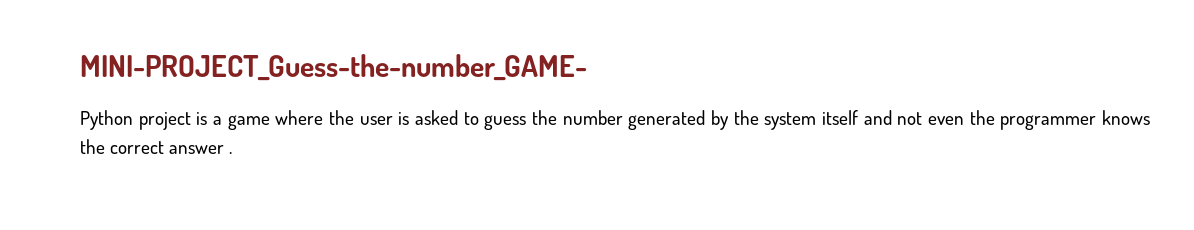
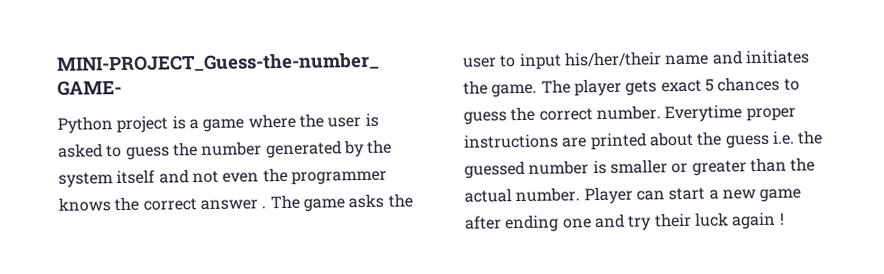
(233, 153) none -> [269,193,413,212] [463,49,810,71] [463,76,800,98] [463,104,796,125] [463,130,824,151] [464,157,816,179] [464,186,802,205] [464,211,785,233] The game asks the user to input his/her/their name and initiates the game. The player gets exact 5 chances to guess the correct number. Everytime proper instructions are printed about the guess i.e. the guessed number is smaller or greater than the actual number. Player can start a new game after ending one and try their luck again !

